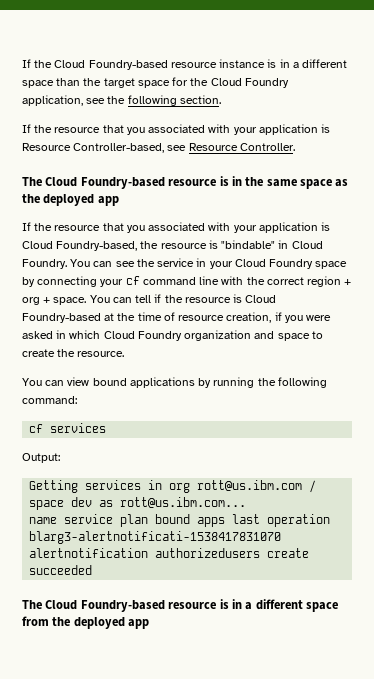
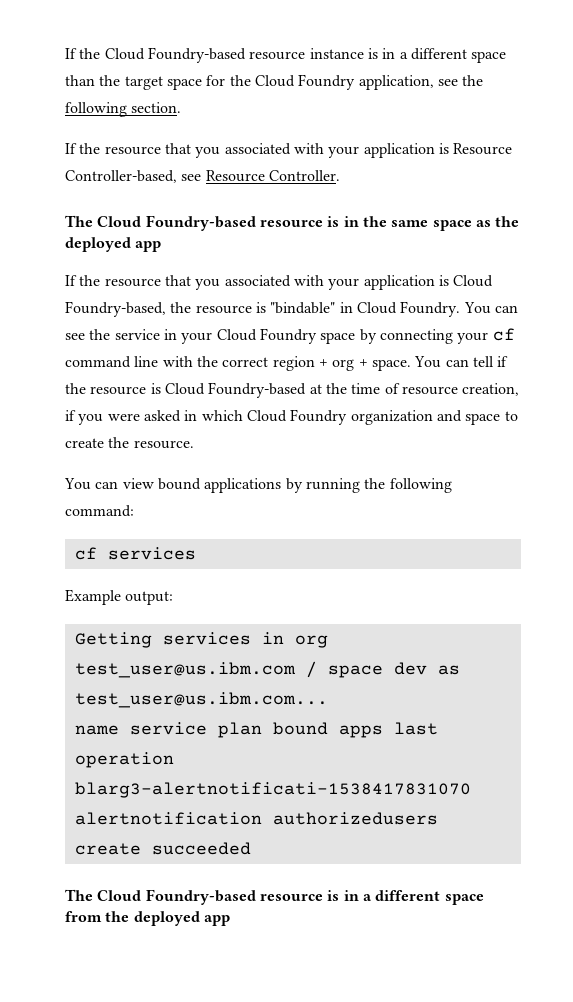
[22,453,60,463] Output: -> [65,589,174,605] Example output:
[197,480,303,491] rott@us.ibm.com -> [74,662,296,678] test_user@us.ibm.com
[120,497,247,508] rott@us.ibm.com... -> [74,692,328,708] test_user@us.ibm.com...

